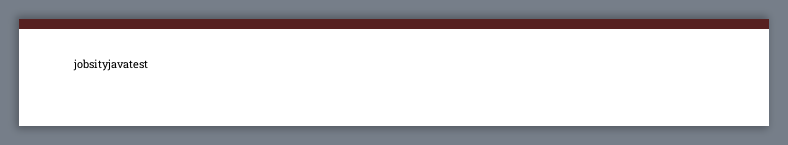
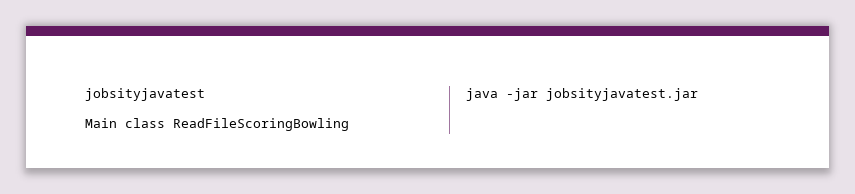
(148, 65) none -> [85,118,349,131] [466,88,698,101] // Main class ReadFileScoringBowling // java -jar jobsityjavatest.jar

